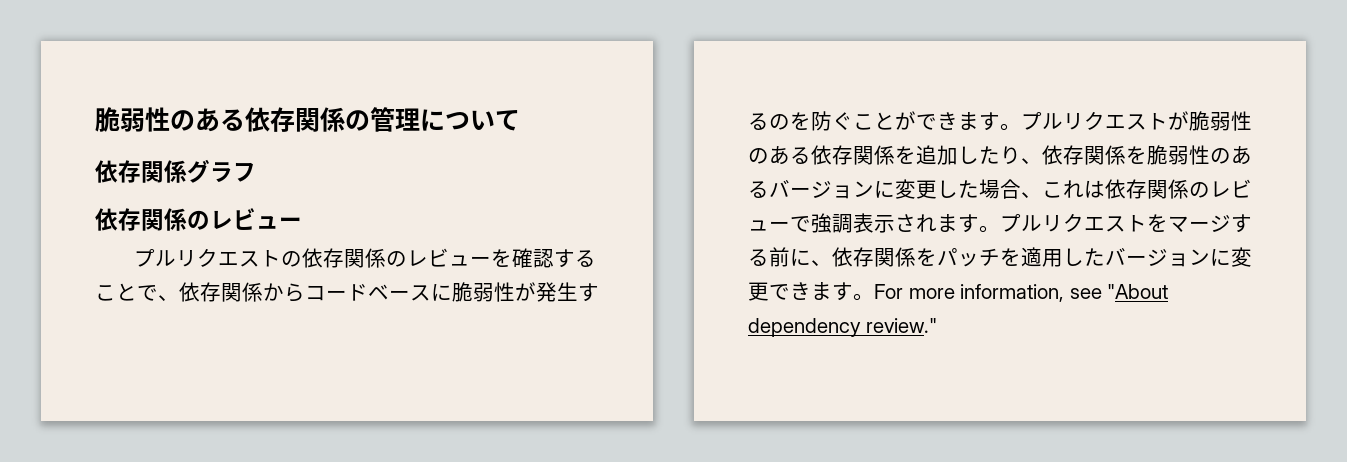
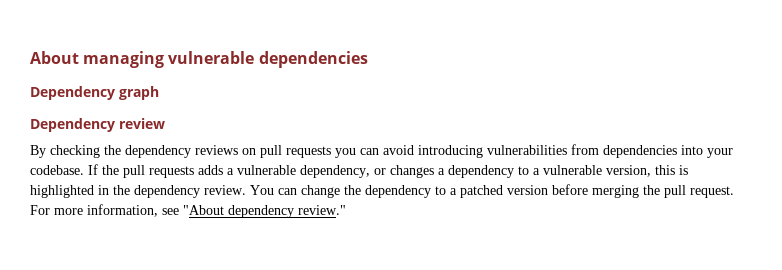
[95,107,520,132] [95,159,256,183] [95,208,302,231] [134,248,597,268] [95,282,599,302] [748,111,1252,131] [748,145,1252,165] [748,179,1252,199] [748,213,1252,233] [748,247,1252,267] [748,282,874,301] 脆弱性のある依存関係の管理について // 依存関係グラフ // 依存関係のレビュー // プルリクエストの依存関係のレビューを確認することで、依存関係からコードベースに脆弱性が発生するのを防ぐことができます。プルリクエストが脆弱性のある依存関係を追加したり、依存関係を脆弱性のあるバージョンに変更した場合、これは依存関係のレビューで強調表示されます。プルリクエストをマージする前に、依存関係をパッチを適用したバージョンに変更できます。 -> [30,51,368,68] [30,86,159,100] [30,118,165,132] [30,144,733,158] [30,164,688,178] [30,184,734,198] About managing vulnerable dependencies // Dependency graph // Dependency review // By checking the dependency reviews on pull requests you can avoid introducing vulnerabilities from dependencies into your codebase. If the pull requests adds a vulnerable dependency, or changes a dependency to a vulnerable version, this is highlighted in the dependency review. You can change the dependency to a patched version before merging the pull request.

